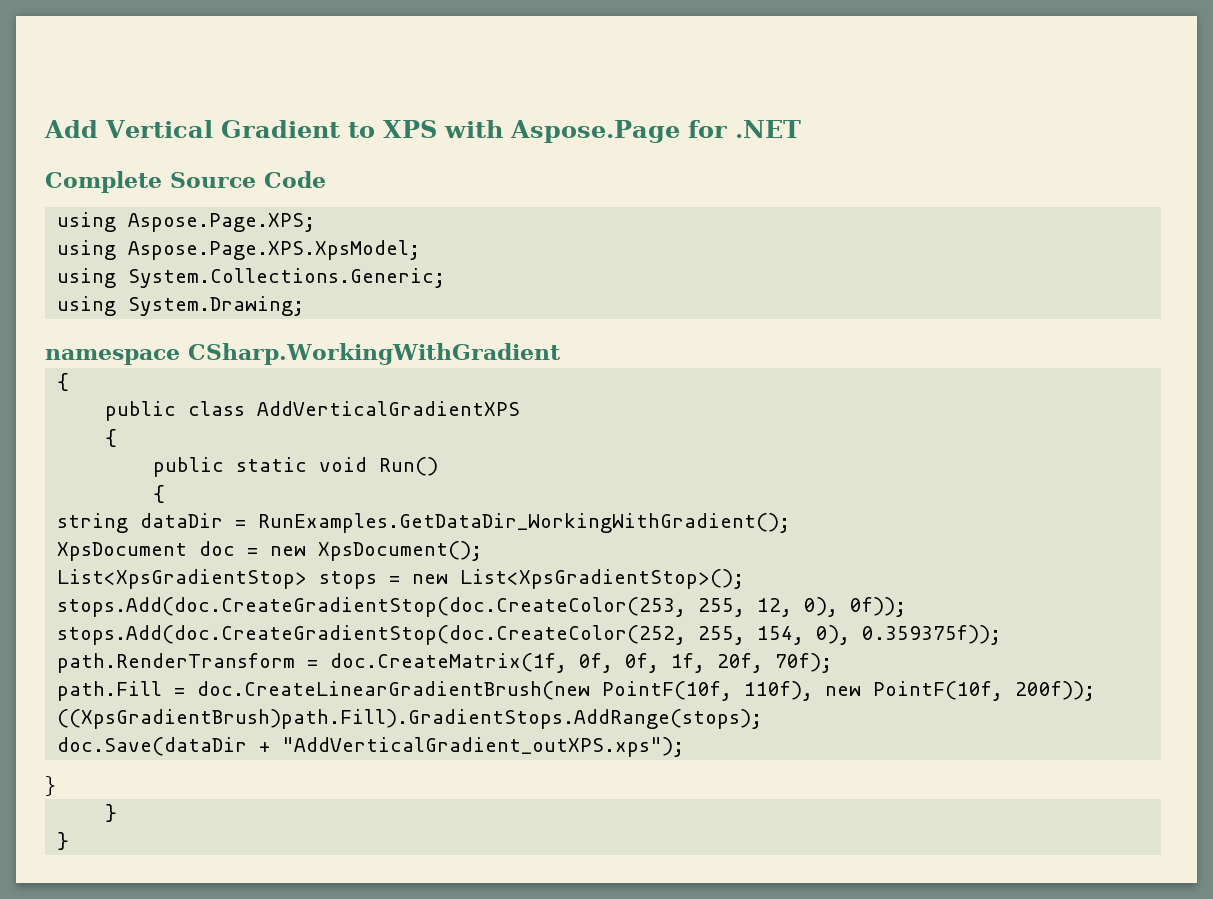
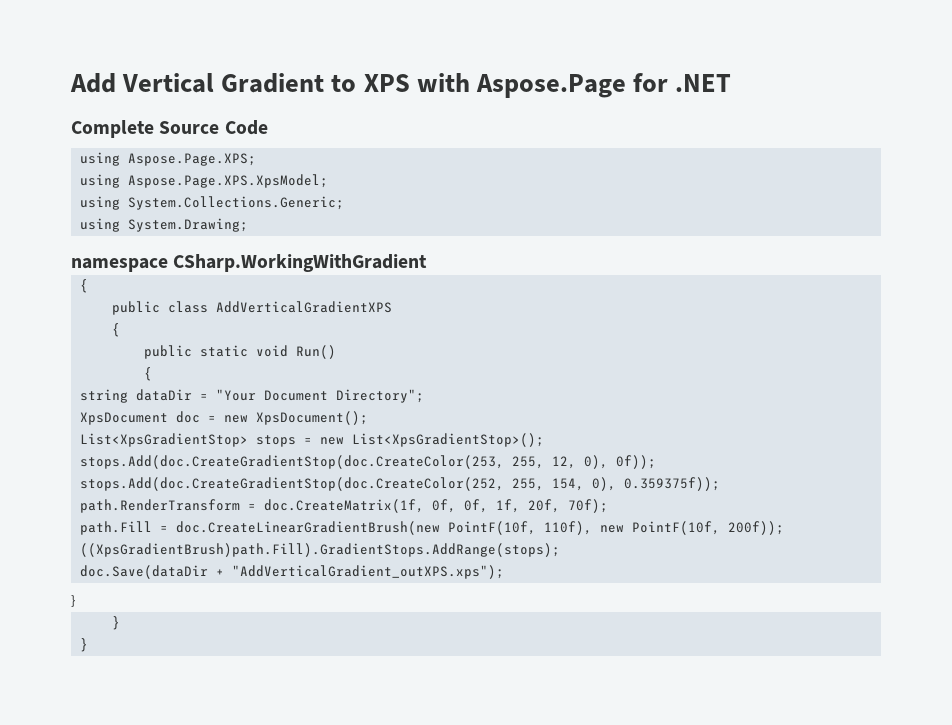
[258,513,791,533] RunExamples.GetDataDir_WorkingWithGradient(); -> [215,389,424,403] "Your Document Directory";

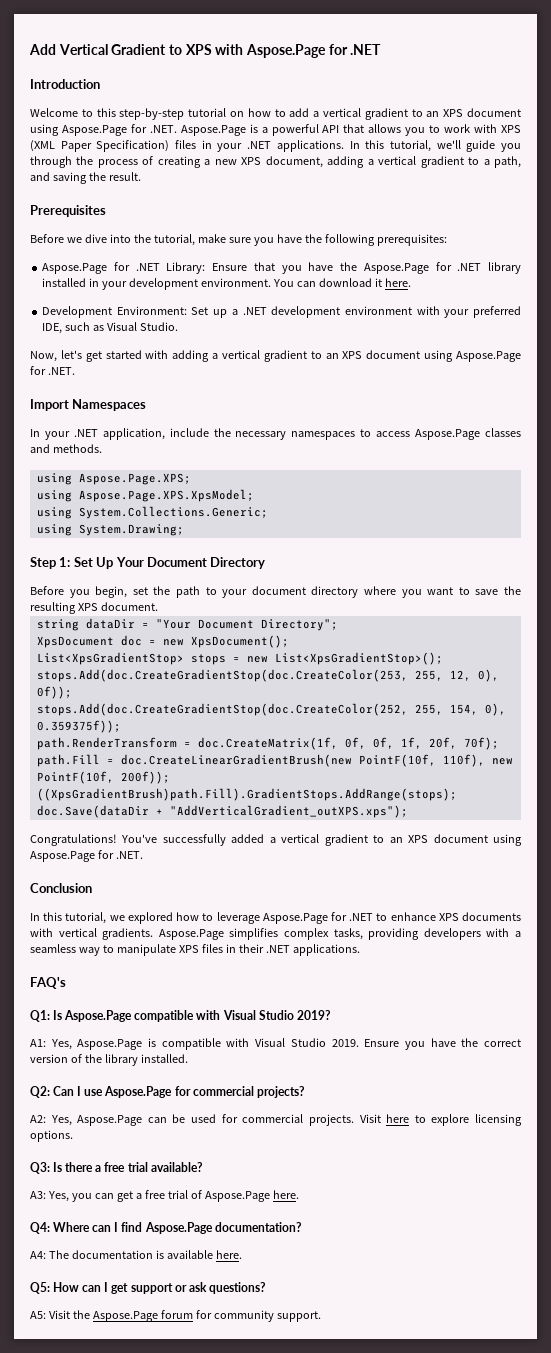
[71,120,268,138] Complete Source Code -> [30,79,100,89] [30,108,522,120] [30,124,521,136] [30,140,521,152] [30,156,521,168] [30,172,141,184] [30,205,106,217] [30,234,447,246] [42,262,521,274] [42,278,411,290] [42,306,521,318] [42,322,178,334] [30,350,521,362] [30,366,75,375] [30,399,147,411] [30,428,522,440] [30,444,102,453] Introduction // Welcome to this step-by-step tutorial on how to add a vertical gradient to an XPS document using Aspose.Page for .NET. Aspose.Page is a powerful API that allows you to work with XPS (XML Paper Specification) files in your .NET applications. In this tutorial, we'll guide you through the process of creating a new XPS document, adding a vertical gradient to a path, and saving the result. // Prerequisites // Before we dive into the tutorial, make sure you have the following prerequisites: // Aspose.Page for .NET Library: Ensure that you have the Aspose.Page for .NET library installed in your development environment. You can download it here. // Development Environment: Set up a .NET development environment with your preferred IDE, such as Visual Studio. // Now, let's get started with adding a vertical gradient to an XPS document using Aspose.Page for .NET. // Import Namespaces // In your .NET application, include the necessary namespaces to access Aspose.Page classes and methods.
[71,254,428,272] [79,279,88,293] [111,301,392,315] [111,323,120,337] [143,345,336,359] [143,367,152,381] namespace CSharp.WorkingWithGradient // { // public class AddVerticalGradientXPS // { // public static void Run() // { -> [30,557,266,569] [30,586,522,598] [30,602,158,614] Step 1: Set Up Your Document Directory // Before you begin, set the path to your document directory where you want to save the resulting XPS document.
[71,595,75,607] [111,616,120,630] [79,638,88,652] } // } // } -> [30,834,522,846] [30,850,143,862] [30,883,92,893] [30,912,522,924] [30,928,522,940] [30,944,360,956] [30,977,66,989] [30,1010,331,1022] [30,1038,521,1050] [30,1054,188,1066] [30,1086,305,1098] [30,1114,523,1126] [30,1130,73,1142] [30,1162,203,1174] [30,1190,299,1202] [30,1222,302,1234] [30,1250,242,1259] [30,1282,266,1294] [30,1310,321,1322] Congratulations! You've successfully added a vertical gradient to an XPS document using Aspose.Page for .NET. // Conclusion // In this tutorial, we explored how to leverage Aspose.Page for .NET to enhance XPS documents with vertical gradients. Aspose.Page simplifies complex tasks, providing developers with a seamless way to manipulate XPS files in their .NET applications. // FAQ's // Q1: Is Aspose.Page compatible with Visual Studio 2019? // A1: Yes, Aspose.Page is compatible with Visual Studio 2019. Ensure you have the correct version of the library installed. // Q2: Can I use Aspose.Page for commercial projects? // A2: Yes, Aspose.Page can be used for commercial projects. Visit here to explore licensing options. // Q3: Is there a free trial available? // A3: Yes, you can get a free trial of Aspose.Page here. // Q4: Where can I find Aspose.Page documentation? // A4: The documentation is available here. // Q5: How can I get support or ask questions? // A5: Visit the Aspose.Page forum for community support.

